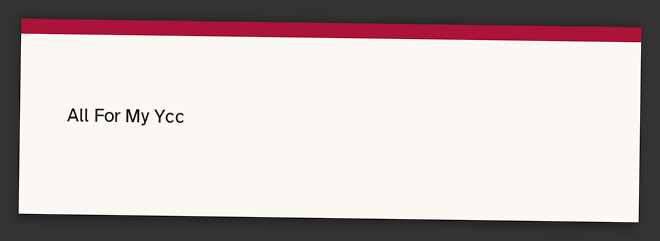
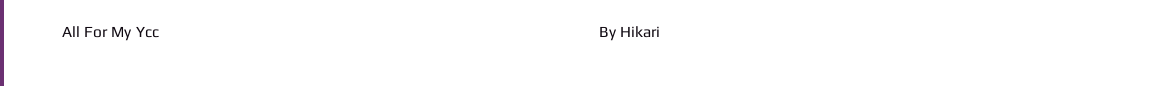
(187, 116) none -> [599,26,661,41] // By Hikari

